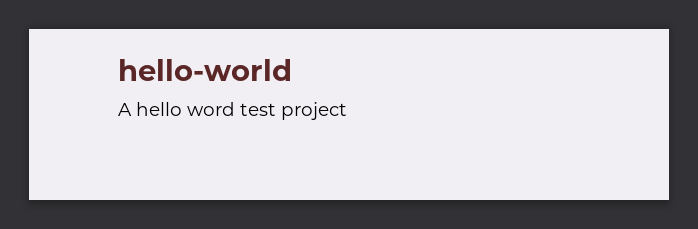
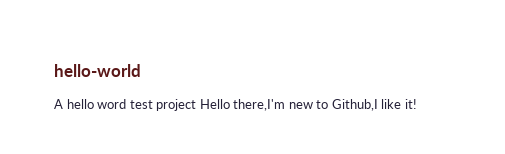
(347, 111) none -> [199,99,417,111] Hello there,I'm new to Github,I like it!

